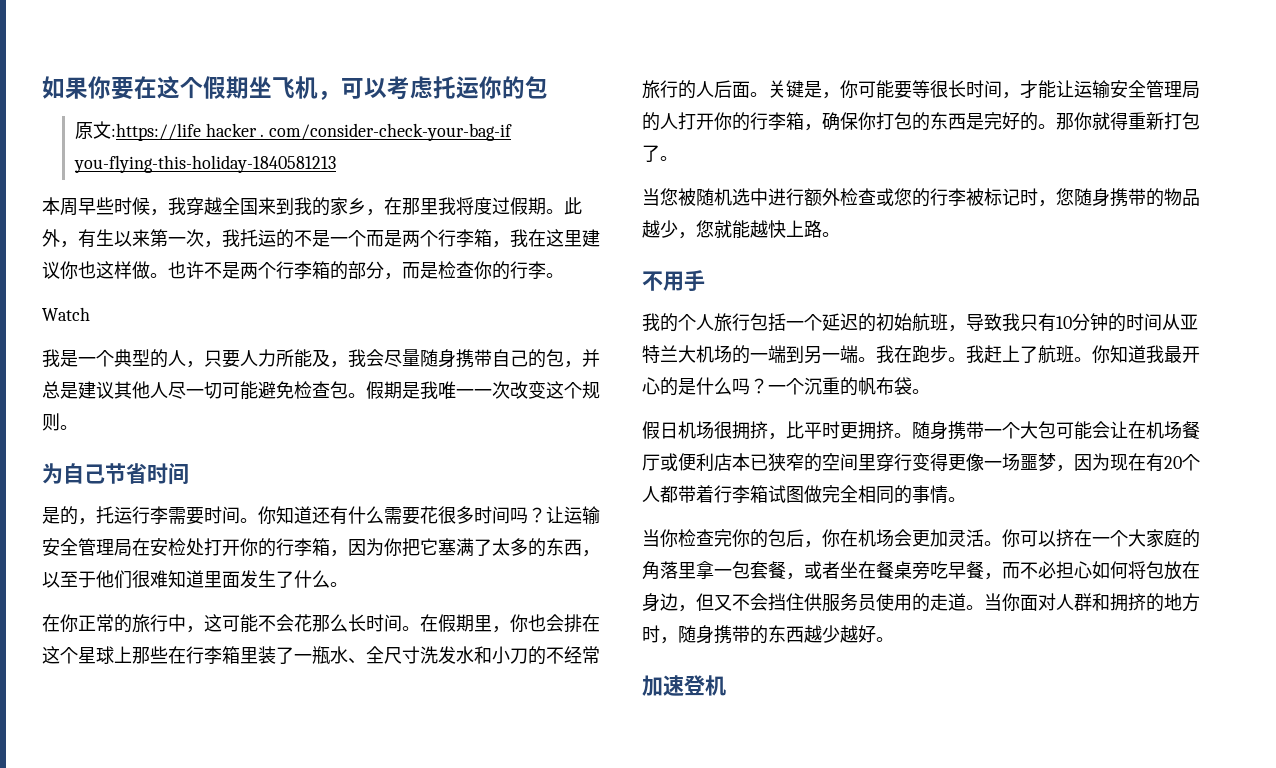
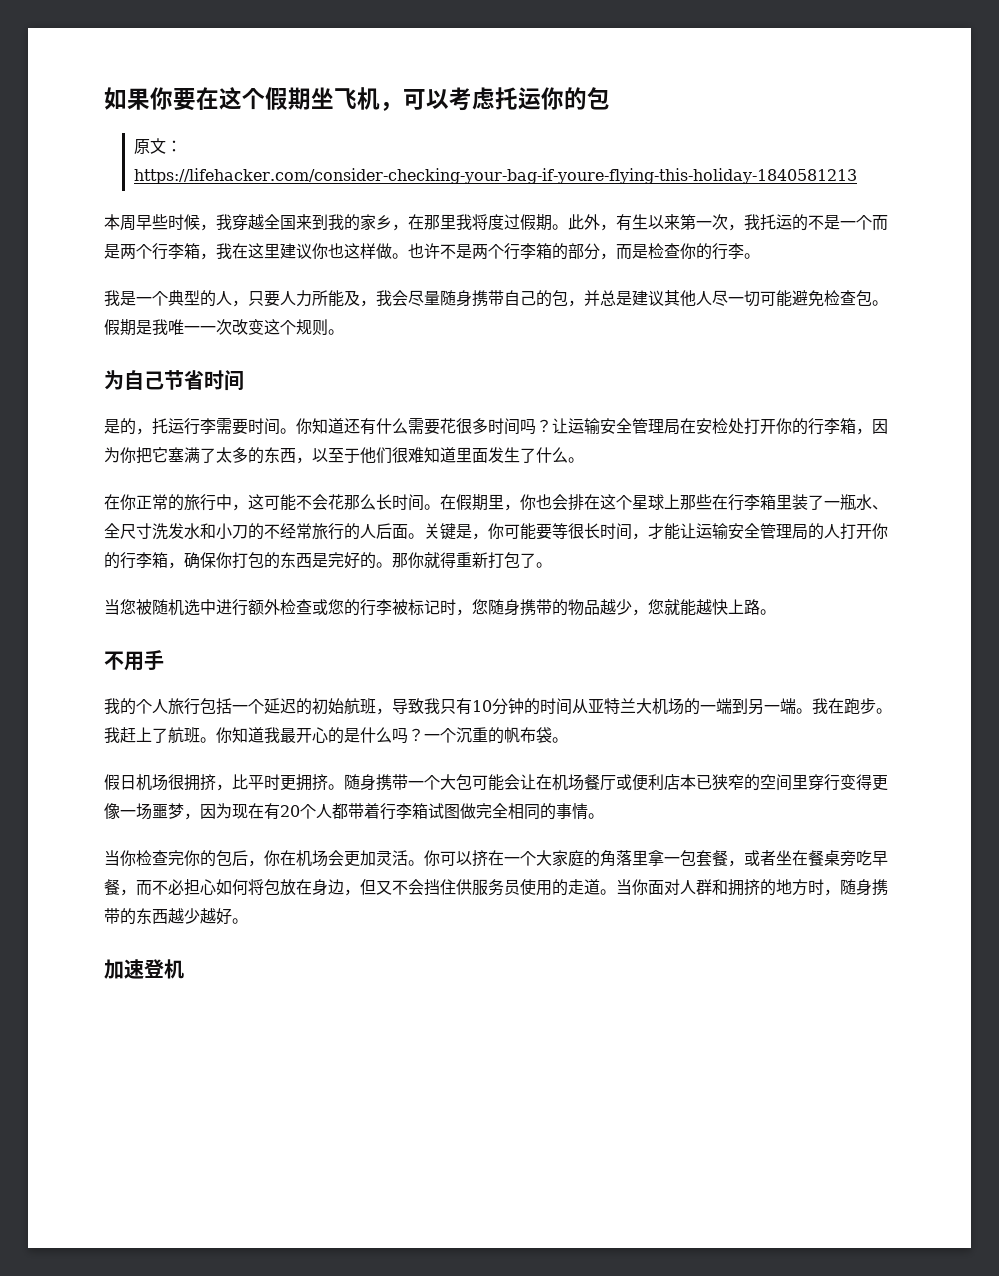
[110,123,513,141] [73,155,336,173] :https://life hacker . com/consider-check-your-bag-if you-flying-this-holiday-1840581213 -> [165,140,182,152] [133,168,857,184] ：https://lifehacker.com/consider-checking-your-bag-if-youre-flying-this-holiday-1840581213
[42,307,90,321] // Watch -> (760, 256) none

